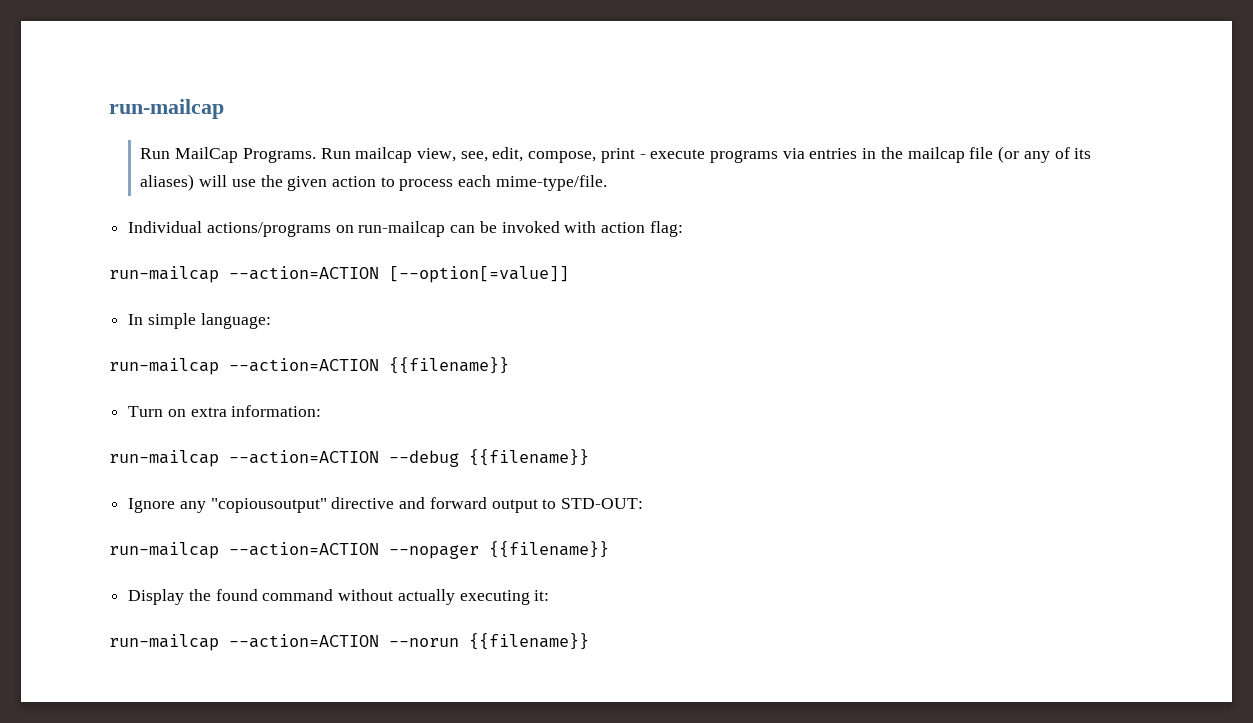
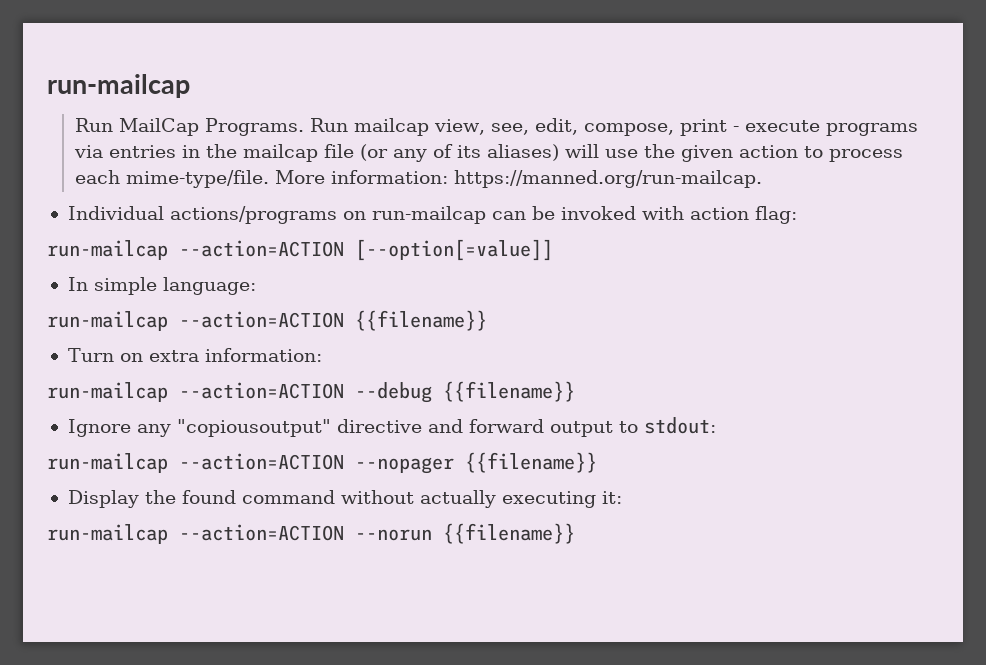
(607, 183) none -> [274,170,762,188] More information: https://manned.org/run-mailcap.
[561,498,644,509] STD‐OUT: -> [643,417,716,434] stdout:

